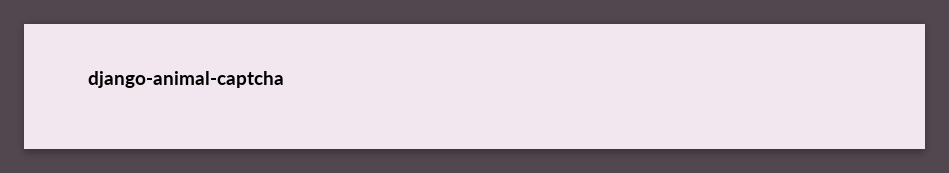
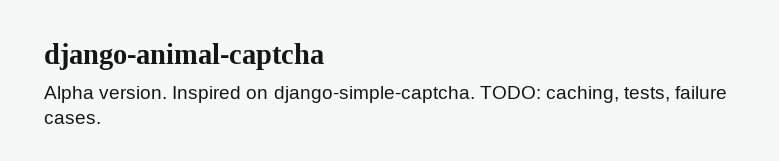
(284, 79) none -> [44,86,728,103] [44,114,101,124] // Alpha version. Inspired on django-simple-captcha. TODO: caching, tests, failure cases.

